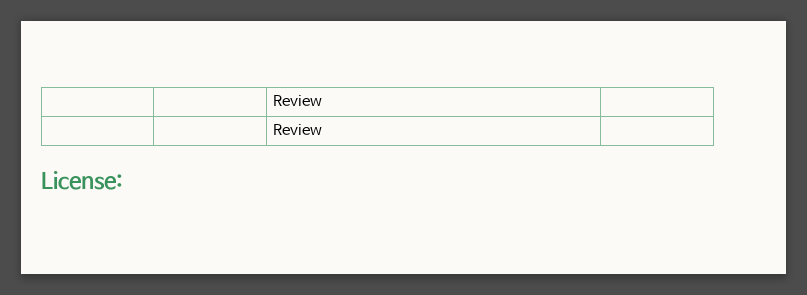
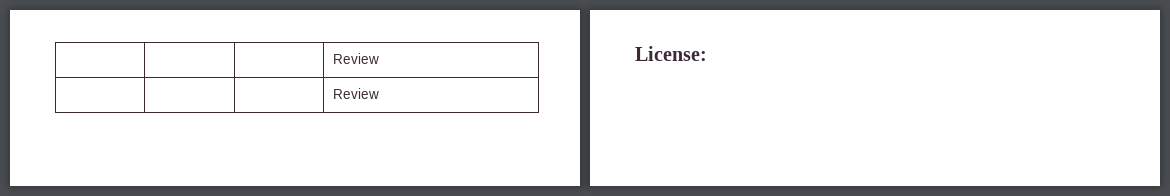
[272,95,322,106] [272,124,322,135] | | Review | // | | Review | -> [333,53,380,64] [333,88,380,99] | | | Review // | | | Review

